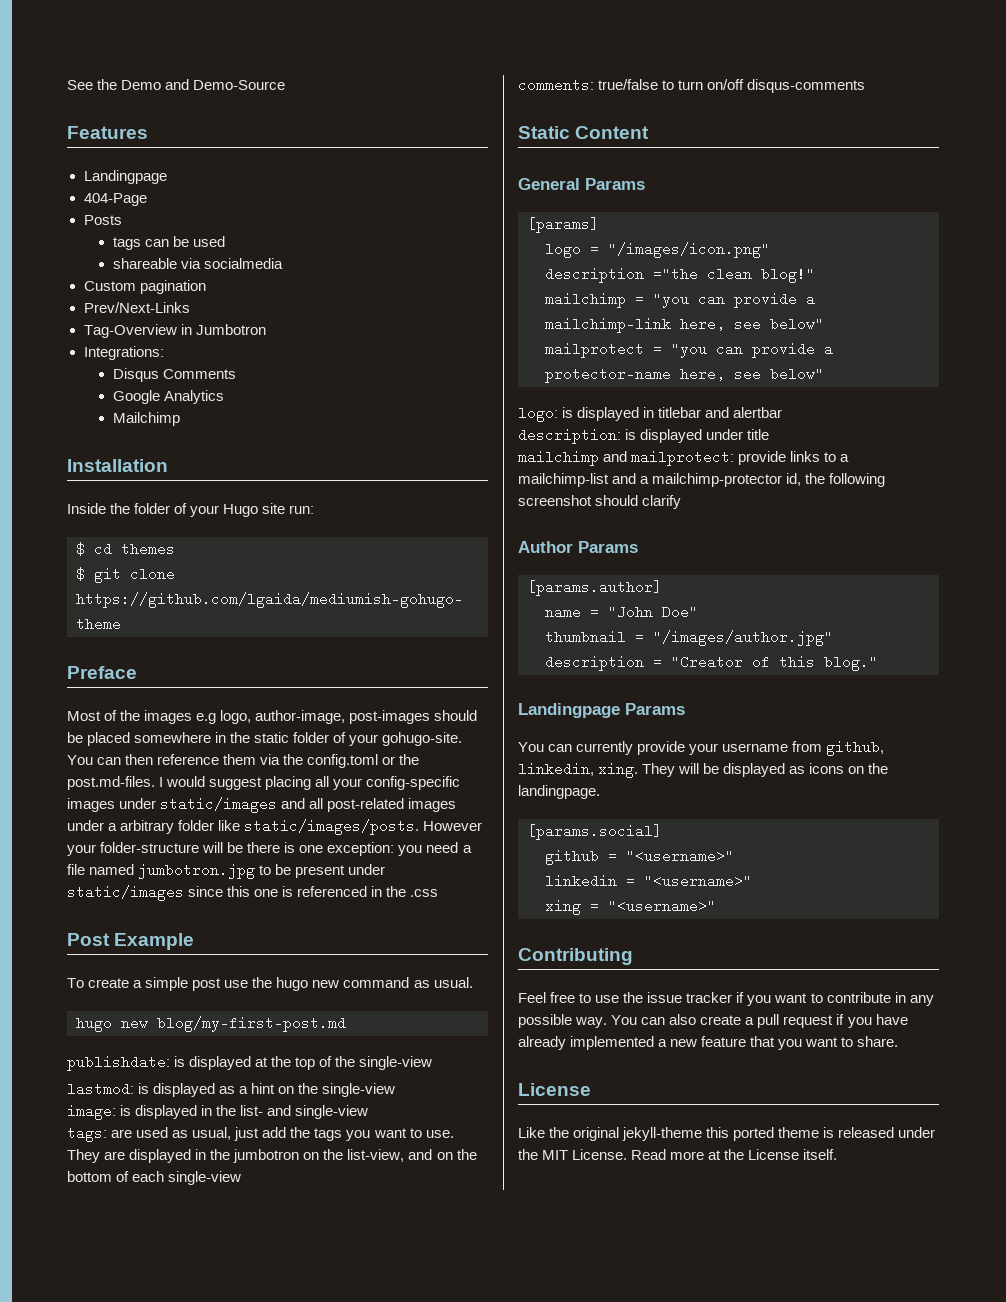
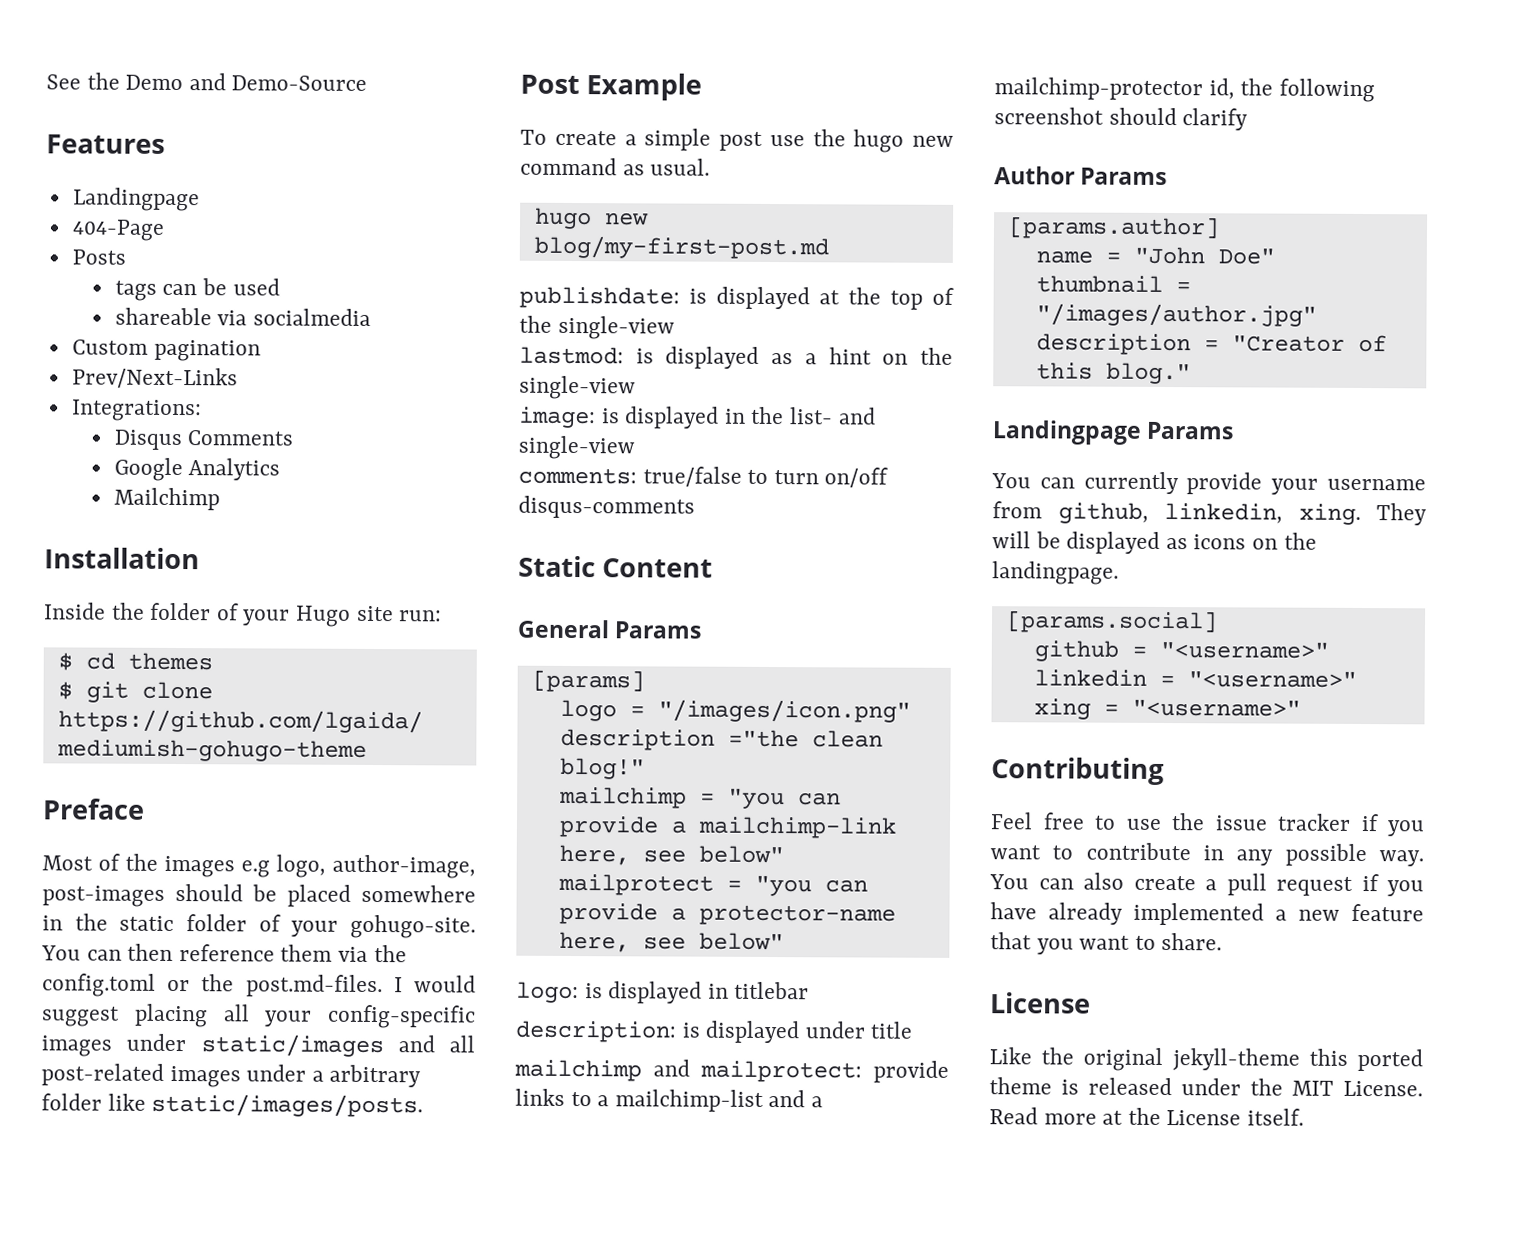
[83,324,266,338] // Tag-Overview in Jumbotron -> (238, 378) none
[423,821,483,831] [67,842,472,856] [67,863,386,879] [67,885,439,901] However your folder-structure will be there is one exception: you need a file named jumbotron.jpg to be present under static/images since this one is referenced in the .css -> (424, 1105) none
[67,1126,454,1142] [67,1149,477,1163] [67,1171,242,1185] // tags: are used as usual, just add the tags you want to use. They are displayed in the jumbotron on the list-view, and on the bottom of each single-view -> (635, 447) none
[705,407,783,418] and alertbar -> (810, 990) none

